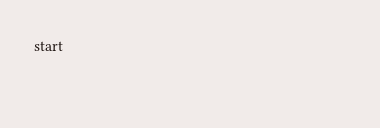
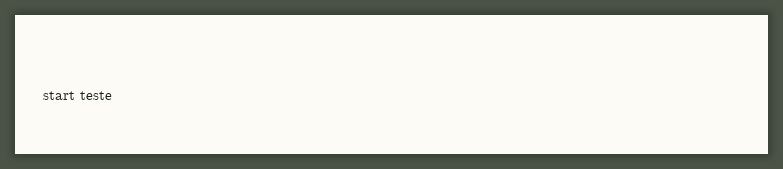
(63, 46) none -> [80,91,112,100] teste

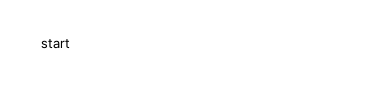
[80,91,112,100] teste -> (70, 44) none

